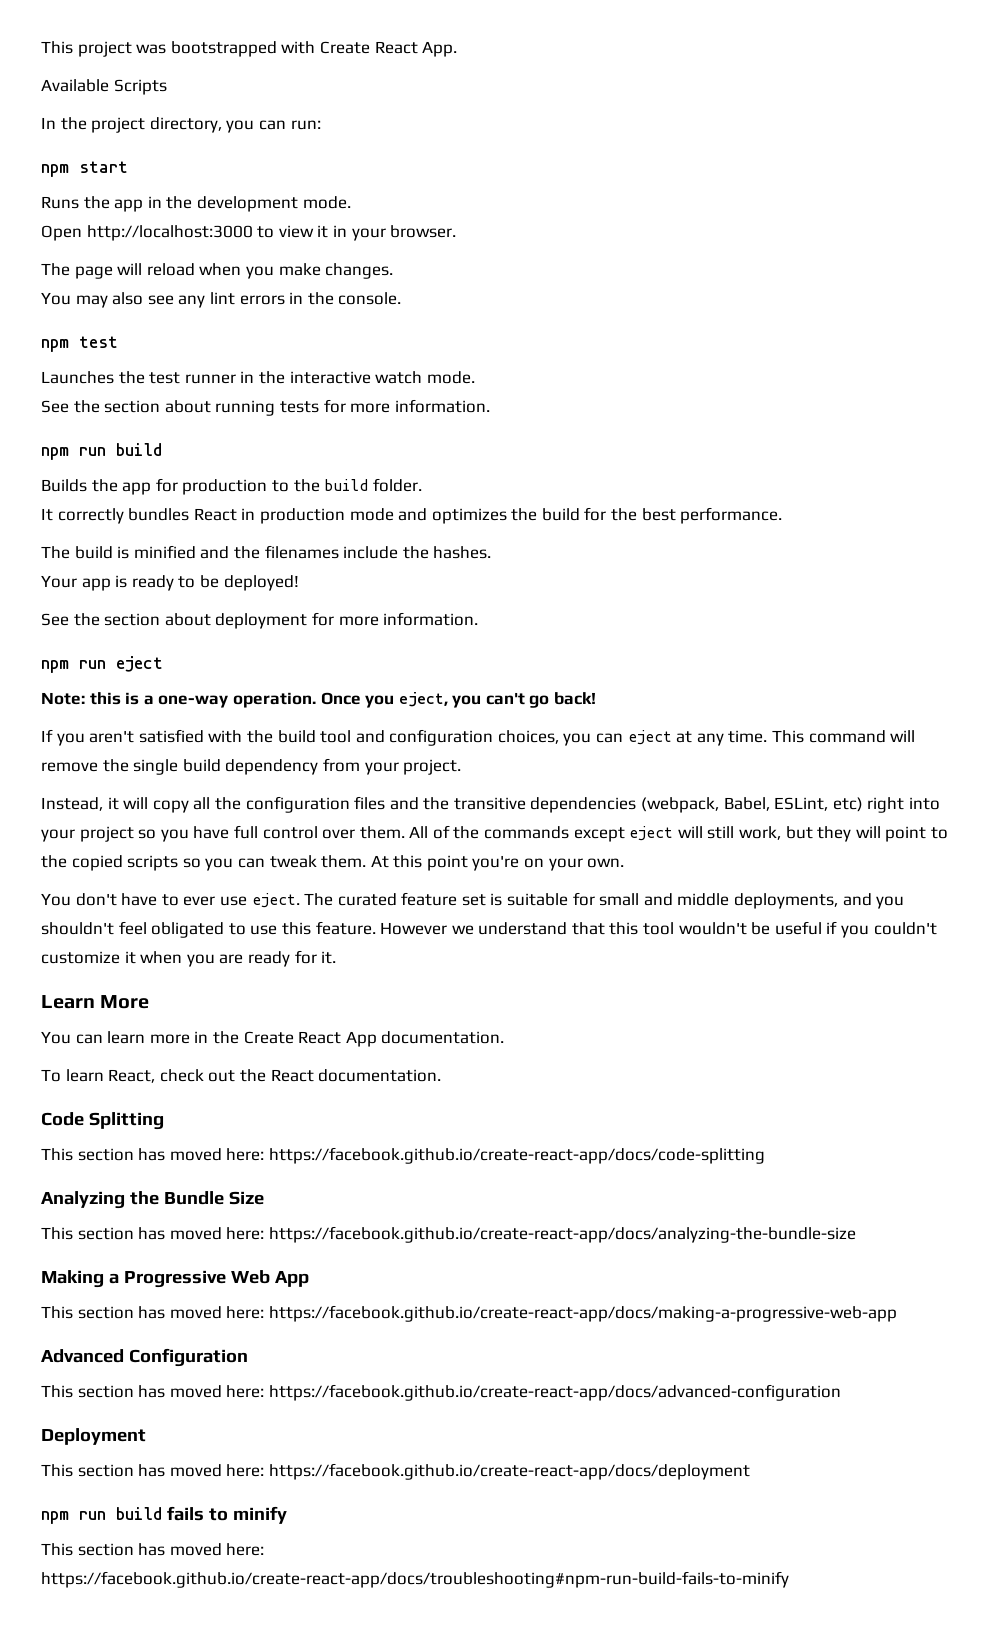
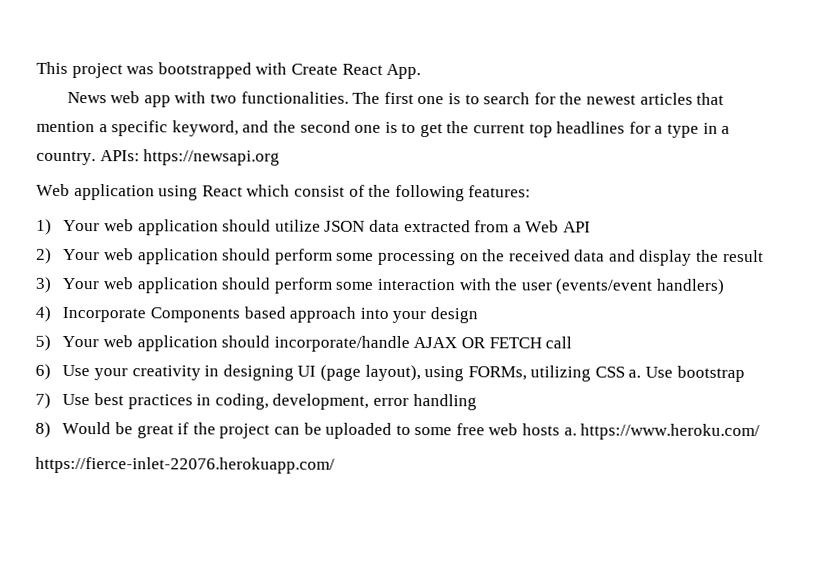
[41,79,167,95] [41,117,321,133] [41,161,128,177] [41,196,351,212] [41,225,457,241] [41,263,394,279] [41,292,402,308] [41,336,118,352] [41,371,475,384] [41,399,490,416] [41,443,162,460] [41,478,422,495] [41,507,783,524] [41,545,492,559] [41,575,299,591] [41,612,479,629] [41,656,163,673] [41,692,597,708] [41,729,916,746] [41,758,462,775] [41,796,941,813] [41,825,948,842] [41,855,625,871] [41,892,905,909] [41,921,937,938] [41,950,337,967] [41,995,150,1009] [41,1031,505,1047] [41,1069,442,1083] [41,1112,164,1130] [41,1147,765,1164] [41,1191,264,1209] [41,1226,856,1243] [41,1270,309,1288] [41,1305,897,1322] [41,1348,248,1367] [41,1384,841,1401] [41,1428,146,1445] [41,1463,750,1480] [41,1506,287,1524] [41,1543,265,1556] [41,1571,789,1588] Available Scripts // In the project directory, you can run: // npm start // Runs the app in the development mode. // Open http://localhost:3000 to view it in your browser. // The page will reload when you make changes. // You may also see any lint errors in the console. // npm test // Launches the test runner in the interactive watch mode. // See the section about running tests for more information. // npm run build // Builds the app for production to the build folder. // It correctly bundles React in production mode and optimizes the build for the best performance. // The build is minified and the filenames include the hashes. // Your app is ready to be deployed! // See the section about deployment for more information. // npm run eject // Note: this is a one-way operation. Once you eject, you can't go back! // If you aren't satisfied with the build tool and configuration choices, you can eject at any time. This command will remove the single build dependency from your project. // Instead, it will copy all the configuration files and the transitive dependencies (webpack, Babel, ESLint, etc) right into your project so you have full control over them. All of the commands except eject will still work, but they will point to the copied scripts so you can tweak them. At this point you're on your own. // You don't have to ever use eject. The curated feature set is suitable for small and middle deployments, and you shouldn't feel obligated to use this feature. However we understand that this tool wouldn't be useful if you couldn't customize it when you are ready for it. // Learn More // You can learn more in the Create React App documentation. // To learn React, check out the React documentation. // Code Splitting // This section has moved here: https://facebook.github.io/create-react-app/docs/code-splitting // Analyzing the Bundle Size // This section has moved here: https://facebook.github.io/create-react-app/docs/analyzing-the-bundle-size // Making a Progressive Web App // This section has moved here: https://facebook.github.io/create-react-app/docs/making-a-progressive-web-app // Advanced Configuration // This section has moved here: https://facebook.github.io/create-react-app/docs/advanced-configuration // Deployment // This section has moved here: https://facebook.github.io/create-react-app/docs/deployment // npm run build fails to minify // This section has moved here: https://facebook.github.io/create-react-app/docs/troubleshooting#npm-run-build-fails-to-minify -> [66,91,725,108] [36,120,731,138] [36,149,281,166] [36,183,532,202] [36,218,591,236] [36,247,764,266] [35,276,725,295] [35,305,478,324] [35,334,573,353] [35,363,745,382] [35,392,477,411] [35,421,761,441] [35,456,335,474] News web app with two functionalities. The first one is to search for the newest articles that mention a specific keyword, and the second one is to get the current top headlines for a type in a country. APIs: https://newsapi.org // Web application using React which consist of the following features: // 1) Your web application should utilize JSON data extracted from a Web API // 2) Your web application should perform some processing on the received data and display the result // 3) Your web application should perform some interaction with the user (events/event handlers) // 4) Incorporate Components based approach into your design // 5) Your web application should incorporate/handle AJAX OR FETCH call // 6) Use your creativity in designing UI (page layout), using FORMs, utilizing CSS a. Use bootstrap // 7) Use best practices in coding, development, error handling // 8) Would be great if the project can be uploaded to some free web hosts a. https://www.heroku.com/ // https://fierce-inlet-22076.herokuapp.com/

